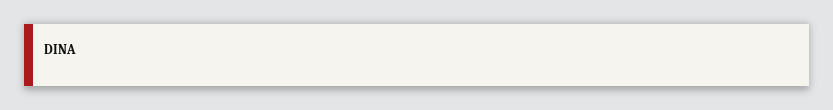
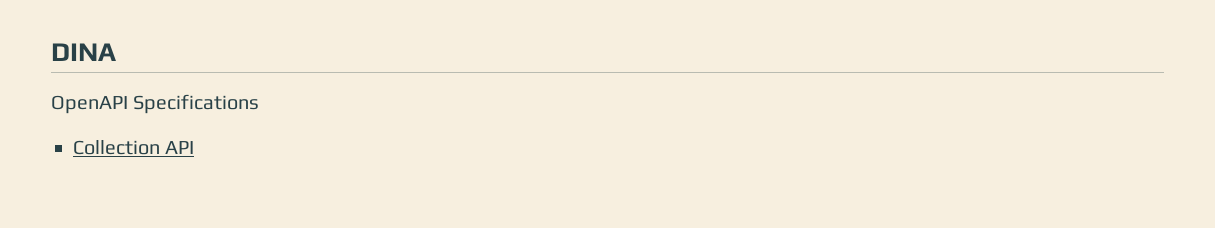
(76, 49) none -> [51,94,260,114] [73,140,195,155] // OpenAPI Specifications // Collection API

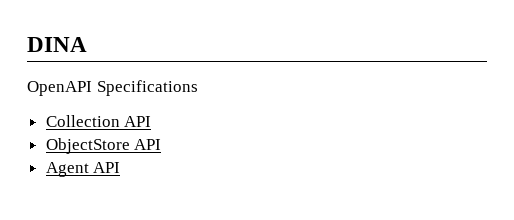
(195, 147) none -> [45,138,162,154] [45,162,121,177] // ObjectStore API // Agent API

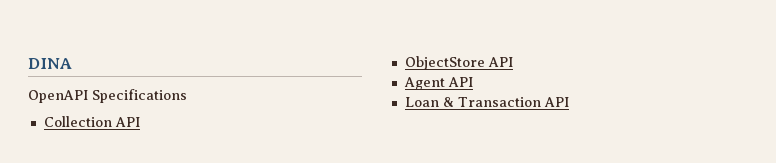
(121, 167) none -> [404,97,569,107] // Loan & Transaction API

